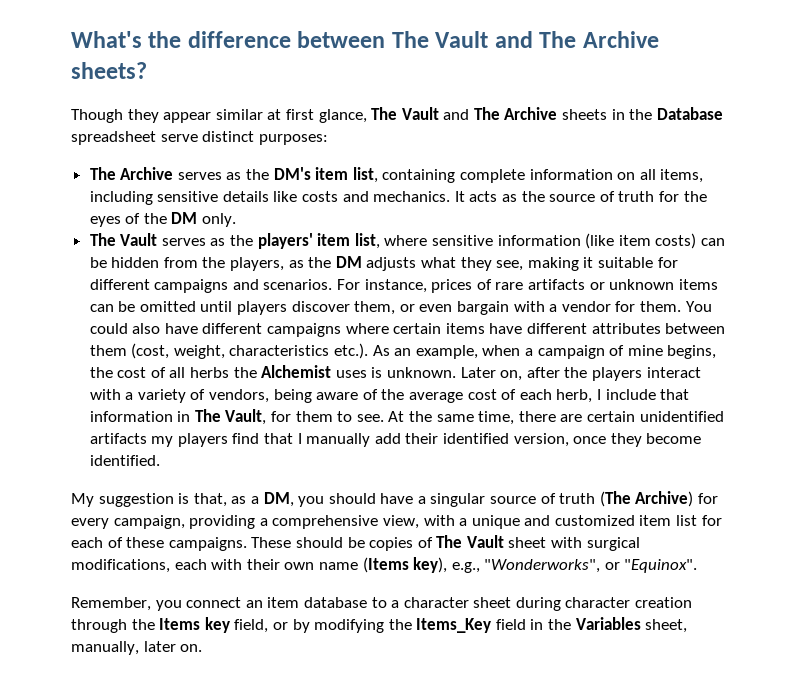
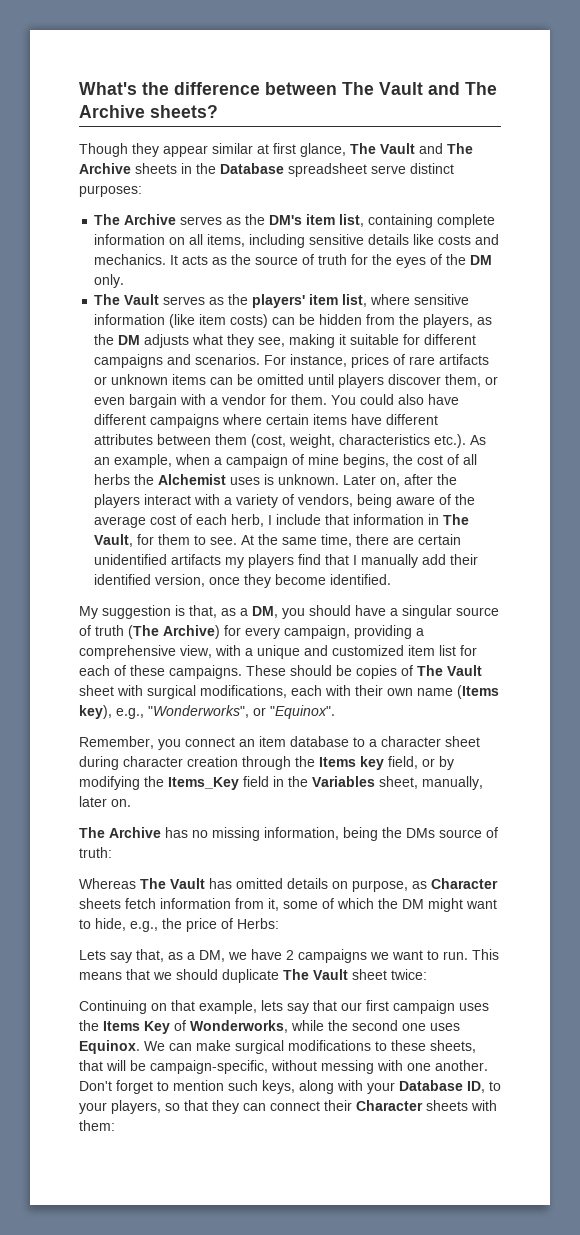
(203, 648) none -> [79,827,498,841] [79,847,112,858] [79,878,498,892] [79,898,497,912] [79,918,279,932] [79,949,499,963] [79,969,427,983] [79,1000,489,1014] [79,1020,460,1034] [79,1040,476,1054] [79,1060,488,1074] [79,1080,501,1094] [79,1100,497,1114] [79,1120,115,1131] // The Archive has no missing information, being the DMs source of truth: // Whereas The Vault has omitted details on purpose, as Character sheets fetch information from it, some of which the DM might want to hide, e.g., the price of Herbs: // Lets say that, as a DM, we have 2 campaigns we want to run. This means that we should duplicate The Vault sheet twice: // Continuing on that example, lets say that our first campaign uses the Items Key of Wonderworks, while the second one uses Equinox. We can make surgical modifications to these sheets, that will be campaign-specific, without messing with one another. Don't forget to mention such keys, along with your Database ID, to your players, so that they can connect their Character sheets with them:

